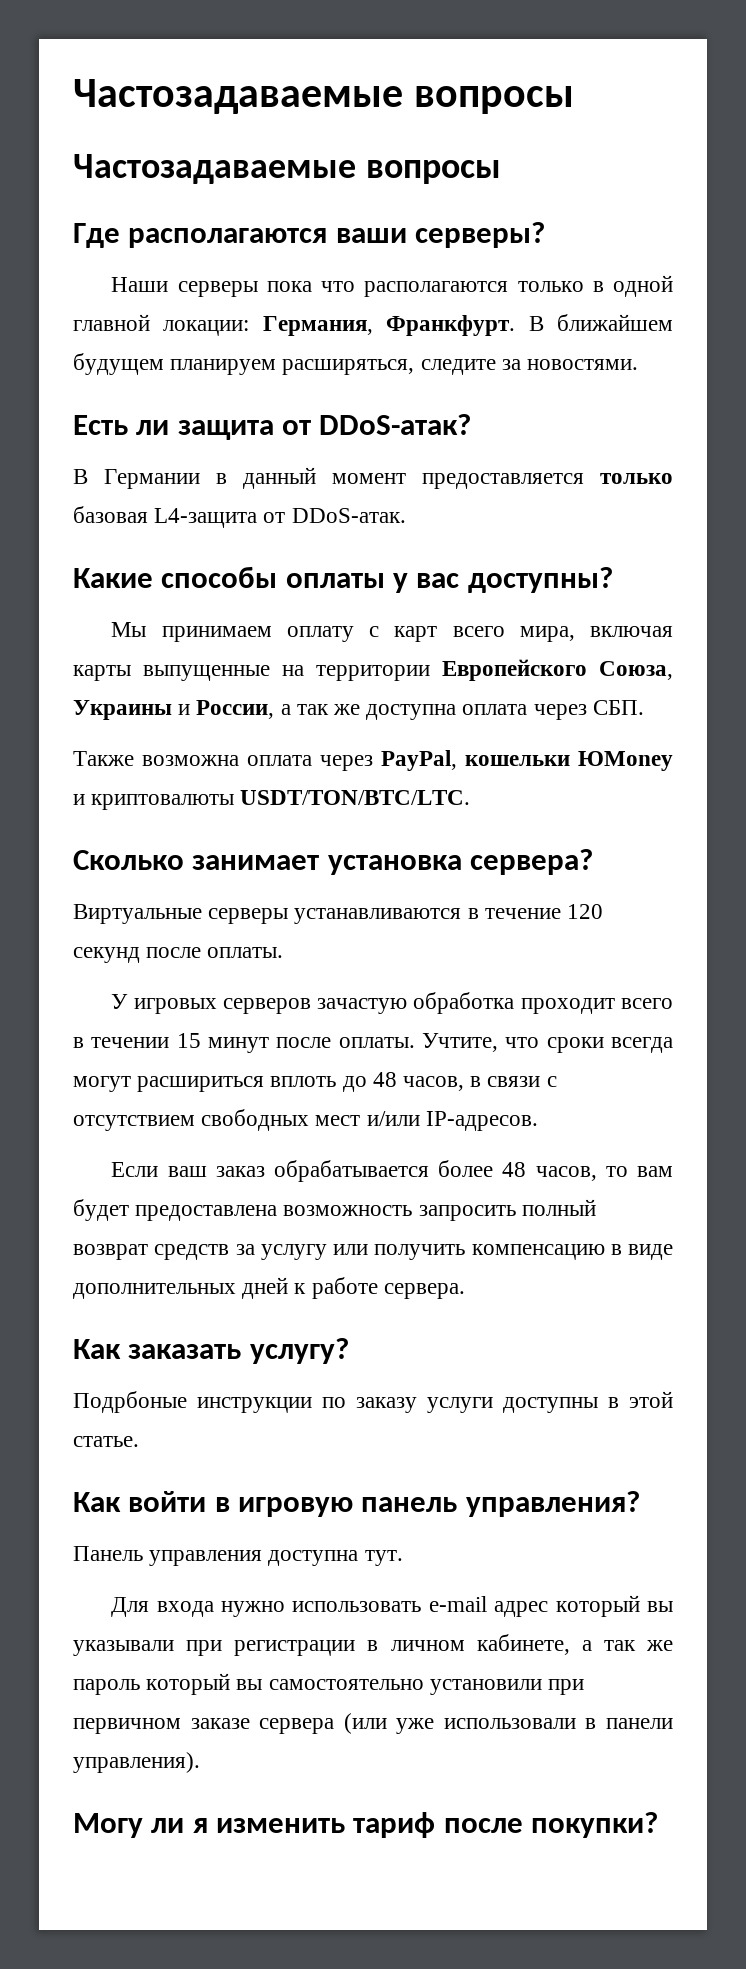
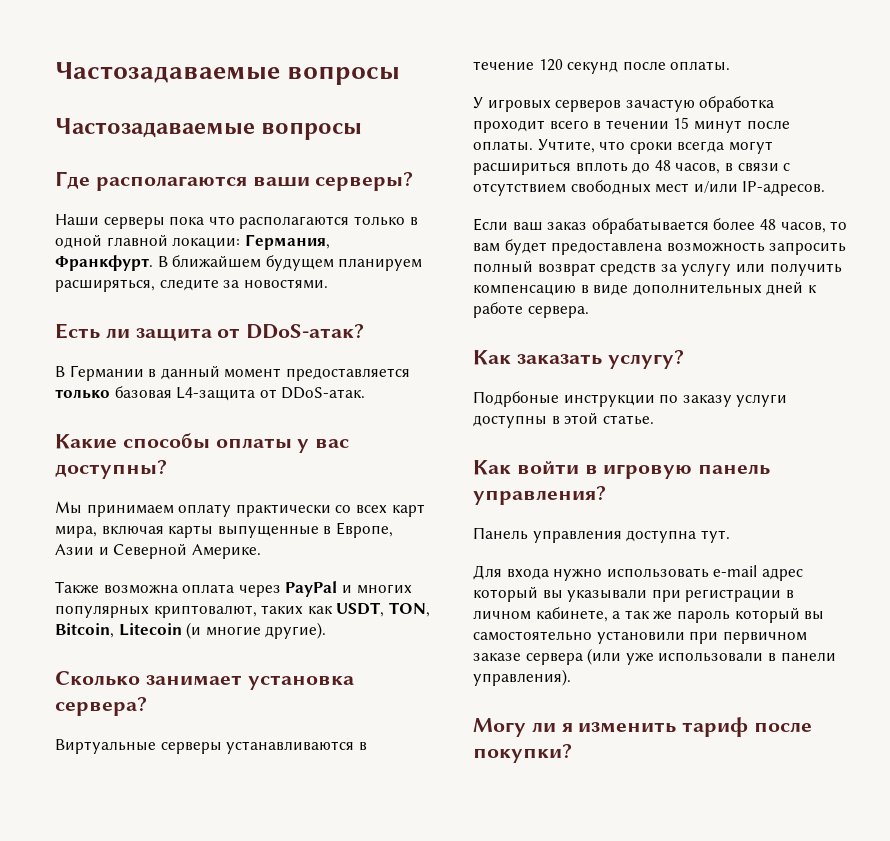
[369,626,673,642] [73,659,673,681] [73,700,644,720] [73,750,673,771] [73,790,471,810] с карт всего мира, включая карты выпущенные на территории Европейского Союза, Украины и России, а так же доступна оплата через СБП. // Также возможна оплата через PayPal, кошельки ЮMoney и криптовалюты USDT/TON/BTC/LTC. -> [235,504,425,517] [55,522,393,538] [55,543,261,559] [55,581,412,597] [55,602,430,618] [55,622,327,639] практически со всех карт мира, включая карты выпущенные в Европе, Азии и Северной Америке. // Также возможна оплата через PayPal и многих популярных криптовалют, таких как USDT, TON, Bitcoin, Litecoin (и многие другие).

